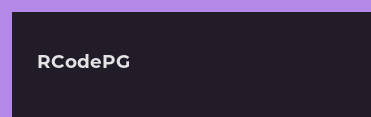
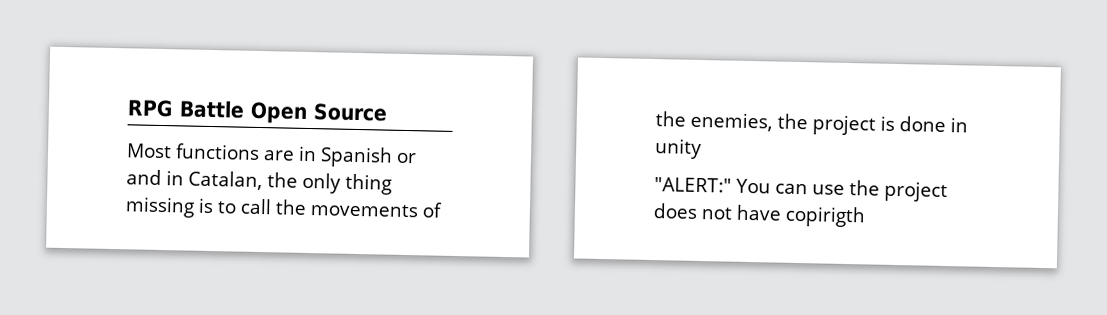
[37,54,130,68] RCodePG -> [127,99,388,124] [126,143,417,168] [126,169,392,195] [125,196,443,218] [655,111,968,136] [655,138,702,160] [654,177,948,203] [653,203,866,228] RPG Battle Open Source // Most functions are in Spanish or and in Catalan, the only thing missing is to call the movements of the enemies, the project is done in unity // "ALERT:" You can use the project does not have copirigth

